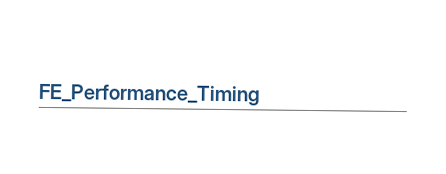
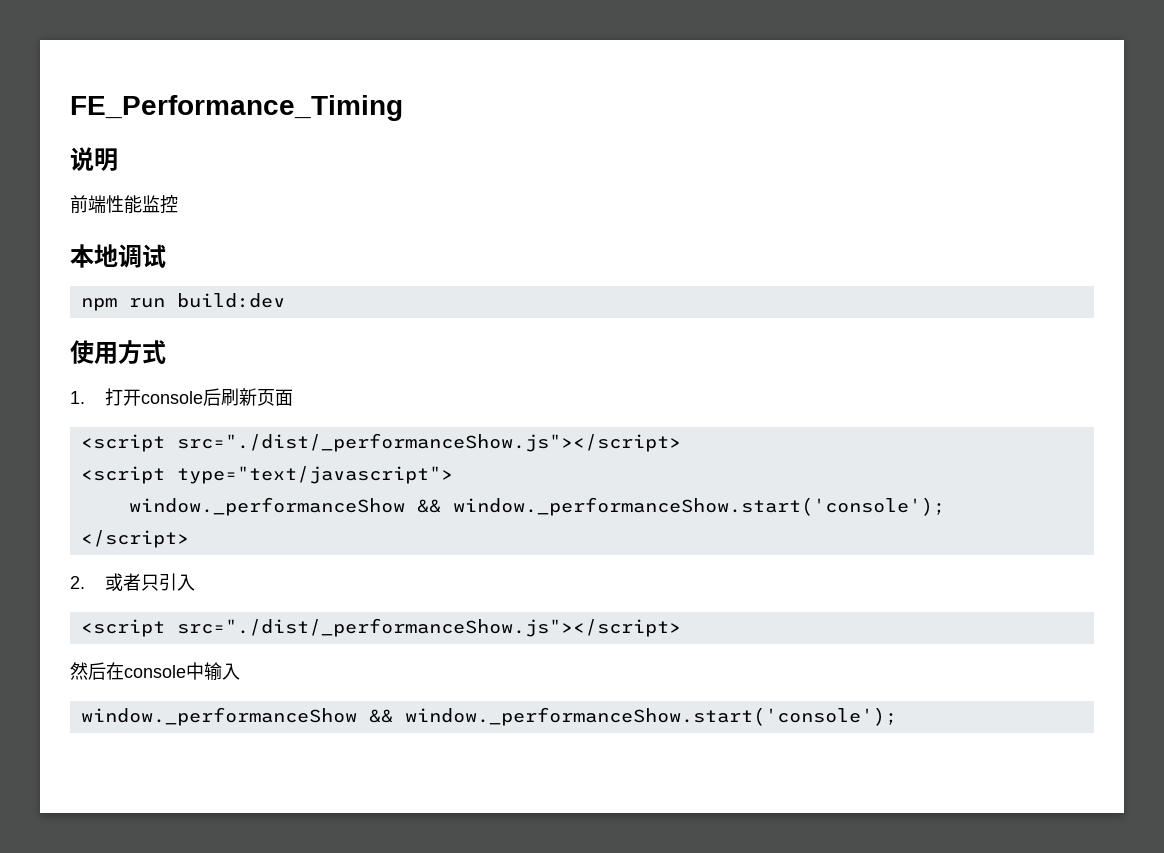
(261, 94) none -> [70,147,118,171] [70,195,178,214] [70,244,166,268] [80,293,285,311] [70,340,166,364] [70,388,293,406] [80,433,681,452] [80,466,453,484] [128,497,945,516] [80,530,189,548] [70,573,195,591] [80,618,681,637] [70,662,240,681] [80,707,897,726] // 说明 // 前端性能监控 // 本地调试 // npm run build:dev // 使用方式 // 1.打开console后刷新页面 // <script src="./dist/_performanceShow.js"></script> // <script type="text/javascript"> // window._performanceShow && window._performanceShow.start('console'); // </script> // 2.或者只引入 // <script src="./dist/_performanceShow.js"></script> // 然后在console中输入 // window._performanceShow && window._performanceShow.start('console');

